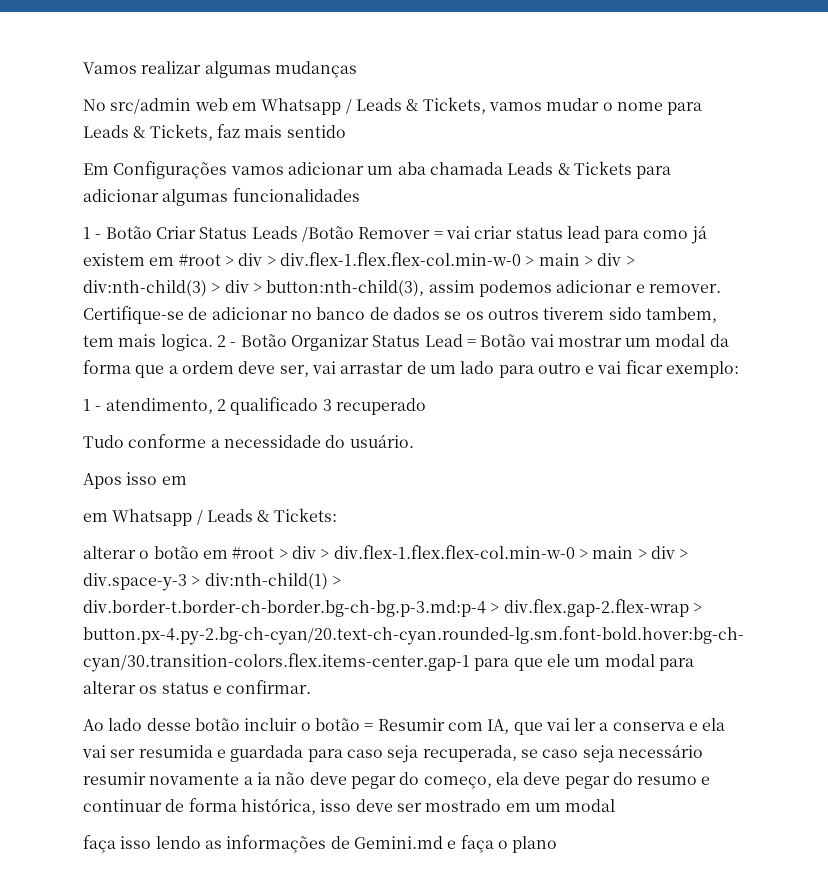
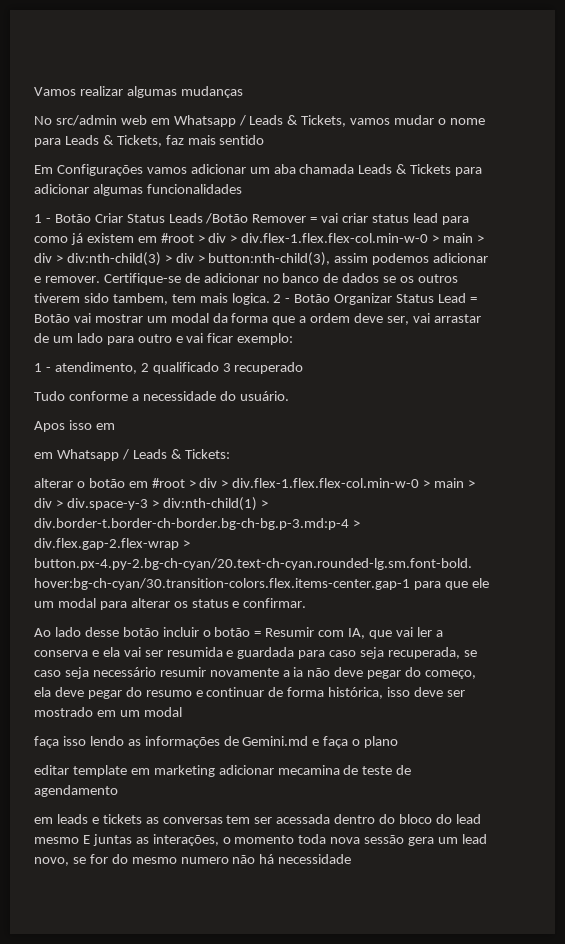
(558, 844) none -> [34,765,412,777] [34,785,118,797] [34,814,481,824] [34,834,487,846] [34,854,352,866] // editar template em marketing adicionar mecamina de teste de agendamento // em leads e tickets as conversas tem ser acessada dentro do bloco do lead mesmo E juntas as interações, o momento toda nova sessão gera um lead novo, se for do mesmo numero não há necessidade

